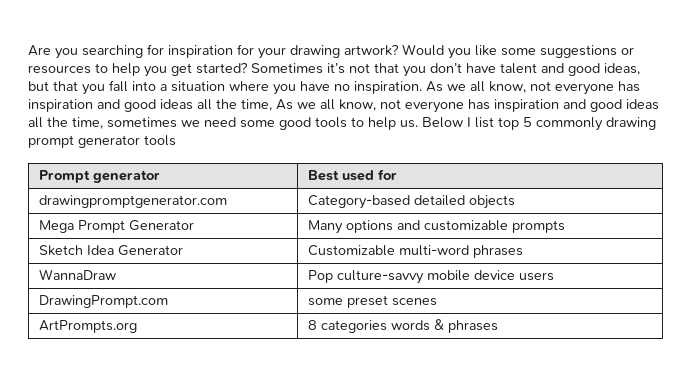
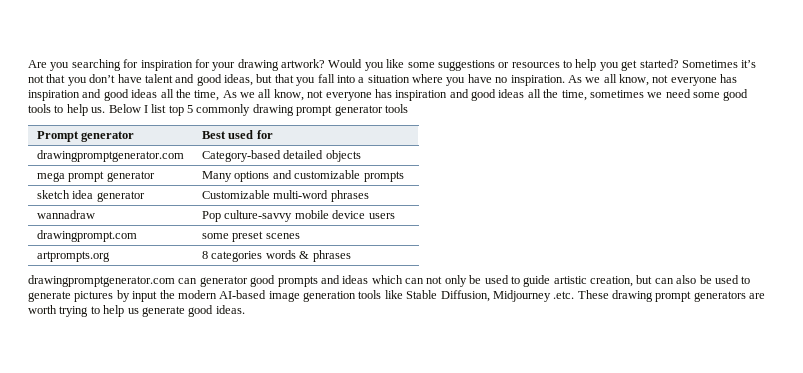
[38,220,194,233] Mega Prompt Generator -> [36,171,155,182] mega prompt generator
[38,245,183,256] Sketch Idea Generator -> [36,190,145,202] sketch idea generator
[38,269,116,280] WannaDraw -> [36,210,95,219] wannadraw
[38,295,168,308] DrawingPrompt.com -> [36,230,137,242] drawingprompt.com
[38,320,137,333] ArtPrompts.org -> [36,251,110,262] artprompts.org
(498, 326) none -> [28,275,751,287] [28,290,766,302] [28,305,245,317] // drawingpromptgenerator.com can generator good prompts and ideas which can not only be used to guide artistic creation, but can also be used to generate pictures by input the modern AI-based image generation tools like Stable Diffusion, Midjourney .etc. These drawing prompt generators are worth trying to help us generate good ideas.

